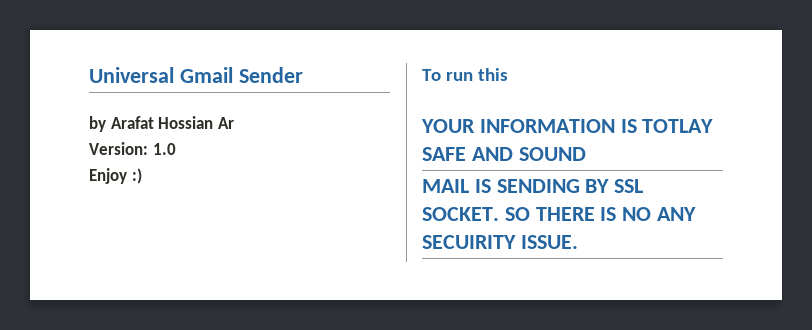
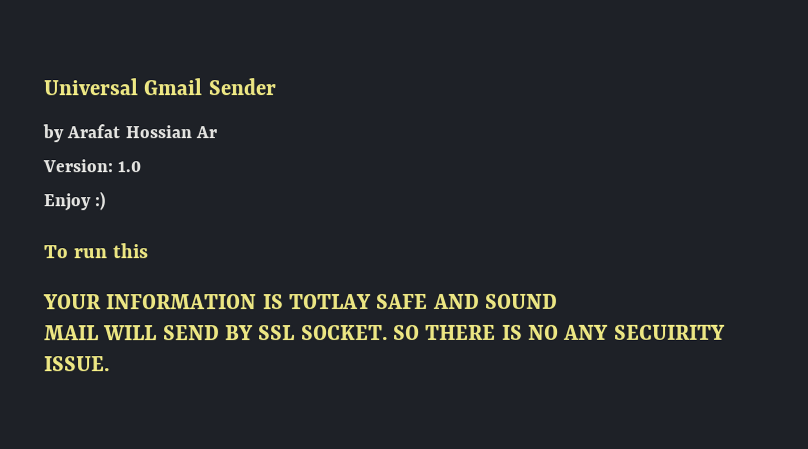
[474,179,580,193] IS SENDING -> [103,325,220,341] WILL SEND

